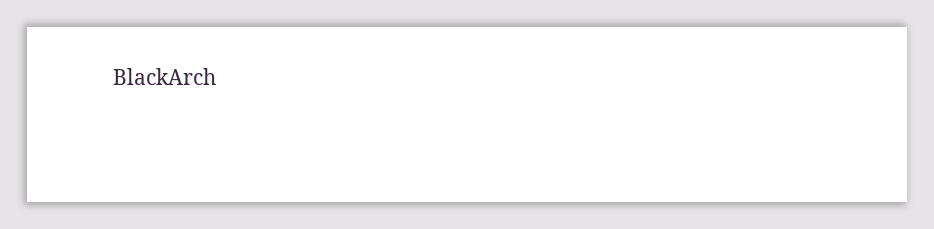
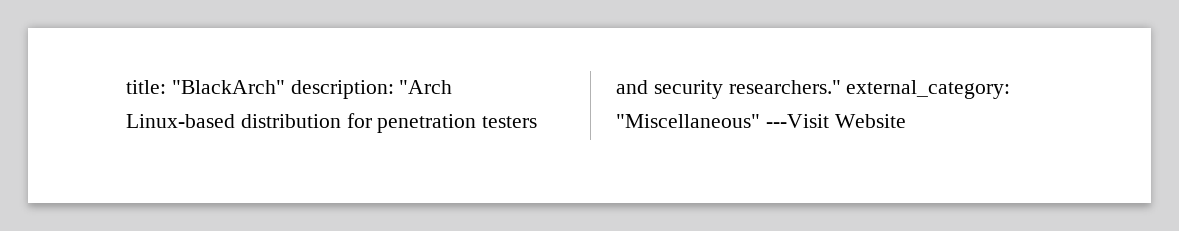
[113,68,216,85] BlackArch -> [126,80,453,99] [126,113,538,133] [616,80,1011,99] [616,114,906,128] title: "BlackArch" description: "Arch Linux-based distribution for penetration testers and security researchers." external_category: "Miscellaneous" ---Visit Website

